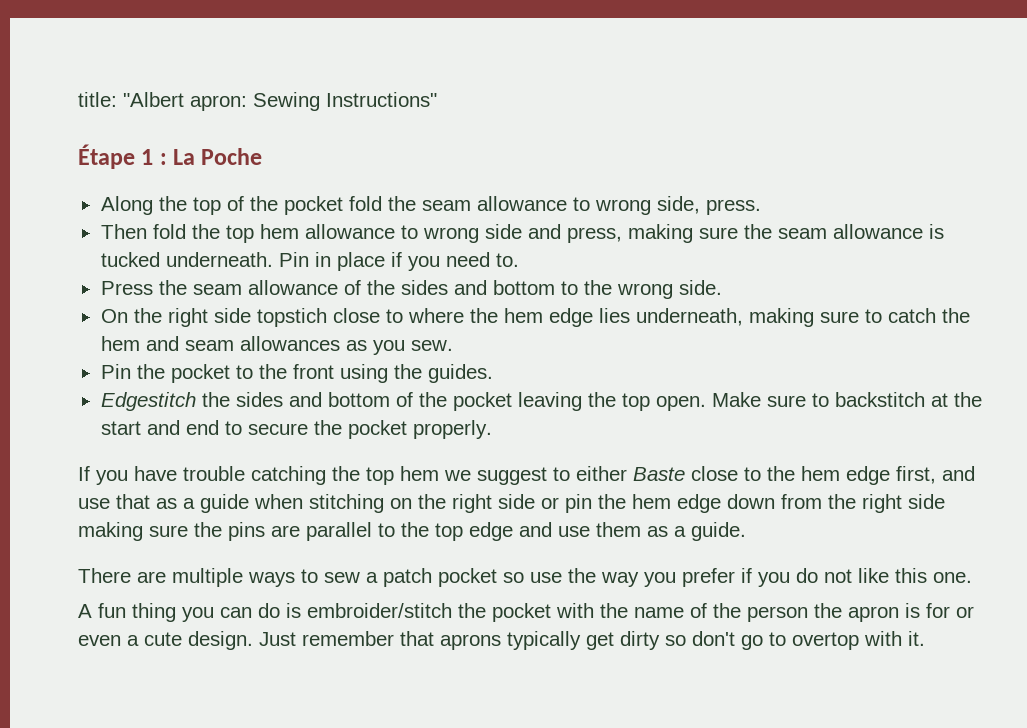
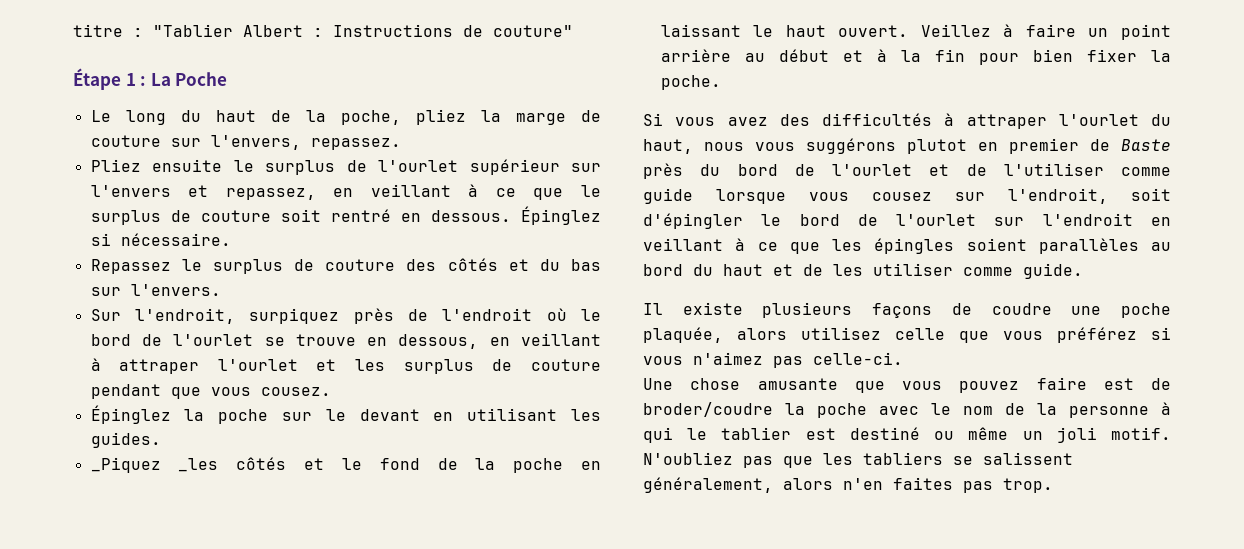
[78,92,437,111] title: "Albert apron: Sewing Instructions" -> [73,24,573,37] titre : "Tablier Albert : Instructions de couture"
[100,196,761,215] [100,224,944,243] [100,252,519,271] [100,280,722,299] [100,308,970,327] [100,336,453,355] [100,364,493,383] [100,392,982,411] [100,420,492,439] [78,466,975,485] [78,494,945,513] [78,522,746,541] [78,568,972,587] [78,603,974,622] [78,631,925,650] Along the top of the pocket fold the seam allowance to wrong side, press. // Then fold the top hem allowance to wrong side and press, making sure the seam allowance is tucked underneath. Pin in place if you need to. // Press the seam allowance of the sides and bottom to the wrong side. // On the right side topstich close to where the hem edge lies underneath, making sure to catch the hem and seam allowances as you sew. // Pin the pocket to the front using the guides. // Edgestitch the sides and bottom of the pocket leaving the top open. Make sure to backstitch at the start and end to secure the pocket properly. // If you have trouble catching the top hem we suggest to either Baste close to the hem edge first, and use that as a guide when stitching on the right side or pin the hem edge down from the right side making sure the pins are parallel to the top edge and use them as a guide. // There are multiple ways to sew a patch pocket so use the way you prefer if you do not like this one. // A fun thing you can do is embroider/stitch the pocket with the name of the person the apron is for or even a cute design. Just remember that aprons typically get dirty so don't go to overtop with it. -> [90,109,601,125] [90,135,401,150] [90,159,601,175] [90,184,601,200] [90,206,601,225] [90,233,231,246] [90,258,601,274] [90,284,221,296] [90,308,601,324] [90,333,601,349] [90,358,601,374] [90,384,331,399] [90,405,601,424] [90,432,161,448] [90,457,601,473] [660,24,1171,40] [660,49,1171,65] [660,75,721,90] [643,113,1171,129] [643,138,1171,154] [643,163,1171,179] [643,188,1171,204] [643,213,1171,229] [643,238,1171,254] [643,263,1083,279] [643,302,1171,318] [643,327,1171,343] [643,352,903,368] [643,377,1171,393] [643,402,1171,418] [643,427,1171,443] [643,452,1073,468] [643,477,1053,493] Le long du haut de la poche, pliez la marge de couture sur l'envers, repassez. // Pliez ensuite le surplus de l'ourlet supérieur sur l'envers et repassez, en veillant à ce que le surplus de couture soit rentré en dessous. Épinglez si nécessaire. // Repassez le surplus de couture des côtés et du bas sur l'envers. // Sur l'endroit, surpiquez près de l'endroit où le bord de l'ourlet se trouve en dessous, en veillant à attraper l'ourlet et les surplus de couture pendant que vous cousez. // Épinglez la poche sur le devant en utilisant les guides. // _Piquez _les côtés et le fond de la poche en laissant le haut ouvert. Veillez à faire un point arrière au début et à la fin pour bien fixer la poche. // Si vous avez des difficultés à attraper l'ourlet du haut, nous vous suggérons plutot en premier de Baste près du bord de l'ourlet et de l'utiliser comme guide lorsque vous cousez sur l'endroit, soit d'épingler le bord de l'ourlet sur l'endroit en veillant à ce que les épingles soient parallèles au bord du haut et de les utiliser comme guide. // Il existe plusieurs façons de coudre une poche plaquée, alors utilisez celle que vous préférez si vous n'aimez pas celle-ci. // Une chose amusante que vous pouvez faire est de broder/coudre la poche avec le nom de la personne à qui le tablier est destiné ou même un joli motif. N'oubliez pas que les tabliers se salissent généralement, alors n'en faites pas trop.

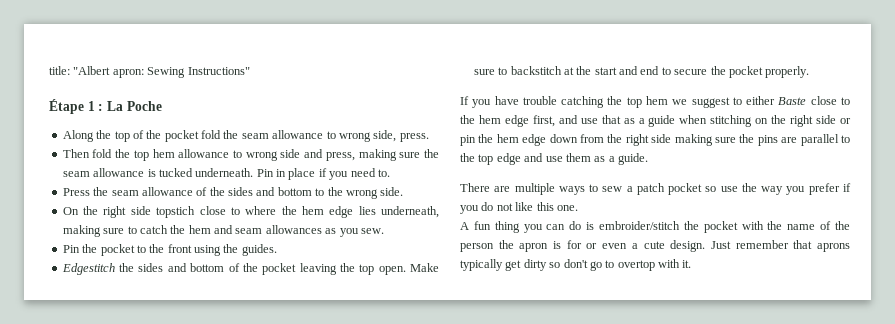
[73,24,573,37] titre : "Tablier Albert : Instructions de couture" -> [49,66,250,78] title: "Albert apron: Sewing Instructions"
[90,109,601,125] [90,135,401,150] [90,159,601,175] [90,184,601,200] [90,206,601,225] [90,233,231,246] [90,258,601,274] [90,284,221,296] [90,308,601,324] [90,333,601,349] [90,358,601,374] [90,384,331,399] [90,405,601,424] [90,432,161,448] [90,457,601,473] [660,24,1171,40] [660,49,1171,65] [660,75,721,90] [643,113,1171,129] [643,138,1171,154] [643,163,1171,179] [643,188,1171,204] [643,213,1171,229] [643,238,1171,254] [643,263,1083,279] [643,302,1171,318] [643,327,1171,343] [643,352,903,368] [643,377,1171,393] [643,402,1171,418] [643,427,1171,443] [643,452,1073,468] [643,477,1053,493] Le long du haut de la poche, pliez la marge de couture sur l'envers, repassez. // Pliez ensuite le surplus de l'ourlet supérieur sur l'envers et repassez, en veillant à ce que le surplus de couture soit rentré en dessous. Épinglez si nécessaire. // Repassez le surplus de couture des côtés et du bas sur l'envers. // Sur l'endroit, surpiquez près de l'endroit où le bord de l'ourlet se trouve en dessous, en veillant à attraper l'ourlet et les surplus de couture pendant que vous cousez. // Épinglez la poche sur le devant en utilisant les guides. // _Piquez _les côtés et le fond de la poche en laissant le haut ouvert. Veillez à faire un point arrière au début et à la fin pour bien fixer la poche. // Si vous avez des difficultés à attraper l'ourlet du haut, nous vous suggérons plutot en premier de Baste près du bord de l'ourlet et de l'utiliser comme guide lorsque vous cousez sur l'endroit, soit d'épingler le bord de l'ourlet sur l'endroit en veillant à ce que les épingles soient parallèles au bord du haut et de les utiliser comme guide. // Il existe plusieurs façons de coudre une poche plaquée, alors utilisez celle que vous préférez si vous n'aimez pas celle-ci. // Une chose amusante que vous pouvez faire est de broder/coudre la poche avec le nom de la personne à qui le tablier est destiné ou même un joli motif. N'oubliez pas que les tabliers se salissent généralement, alors n'en faites pas trop. -> [62,130,429,142] [62,149,439,161] [62,168,390,180] [62,187,404,199] [62,206,440,218] [62,225,384,237] [62,244,277,256] [61,263,439,275] [473,66,810,78] [460,96,850,108] [460,115,851,127] [460,134,850,146] [460,153,648,165] [460,183,851,195] [460,202,578,214] [460,221,850,233] [460,240,850,252] [460,259,692,271] Along the top of the pocket fold the seam allowance to wrong side, press. // Then fold the top hem allowance to wrong side and press, making sure the seam allowance is tucked underneath. Pin in place if you need to. // Press the seam allowance of the sides and bottom to the wrong side. // On the right side topstich close to where the hem edge lies underneath, making sure to catch the hem and seam allowances as you sew. // Pin the pocket to the front using the guides. // Edgestitch the sides and bottom of the pocket leaving the top open. Make sure to backstitch at the start and end to secure the pocket properly. // If you have trouble catching the top hem we suggest to either Baste close to the hem edge first, and use that as a guide when stitching on the right side or pin the hem edge down from the right side making sure the pins are parallel to the top edge and use them as a guide. // There are multiple ways to sew a patch pocket so use the way you prefer if you do not like this one. // A fun thing you can do is embroider/stitch the pocket with the name of the person the apron is for or even a cute design. Just remember that aprons typically get dirty so don't go to overtop with it.

